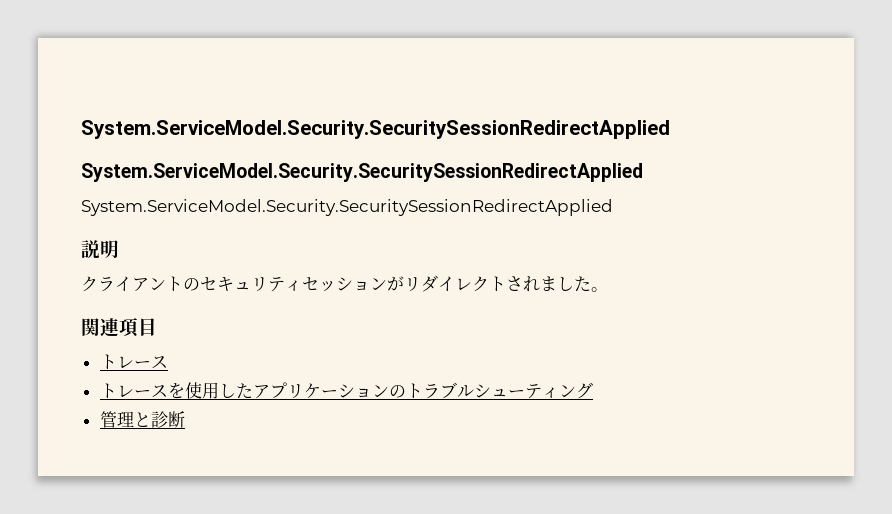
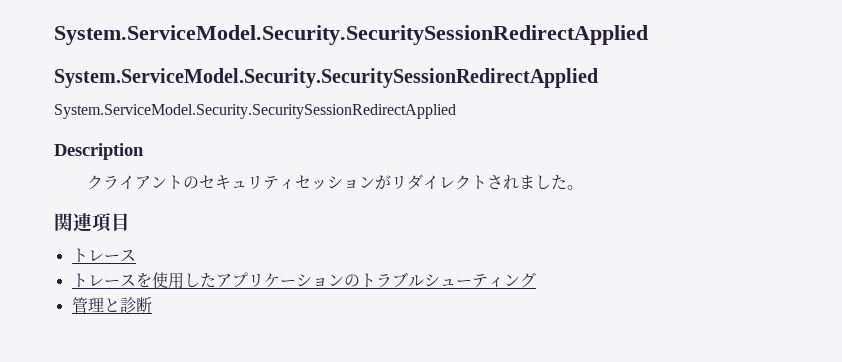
[81,240,119,259] 説明 -> [54,143,144,160] Description

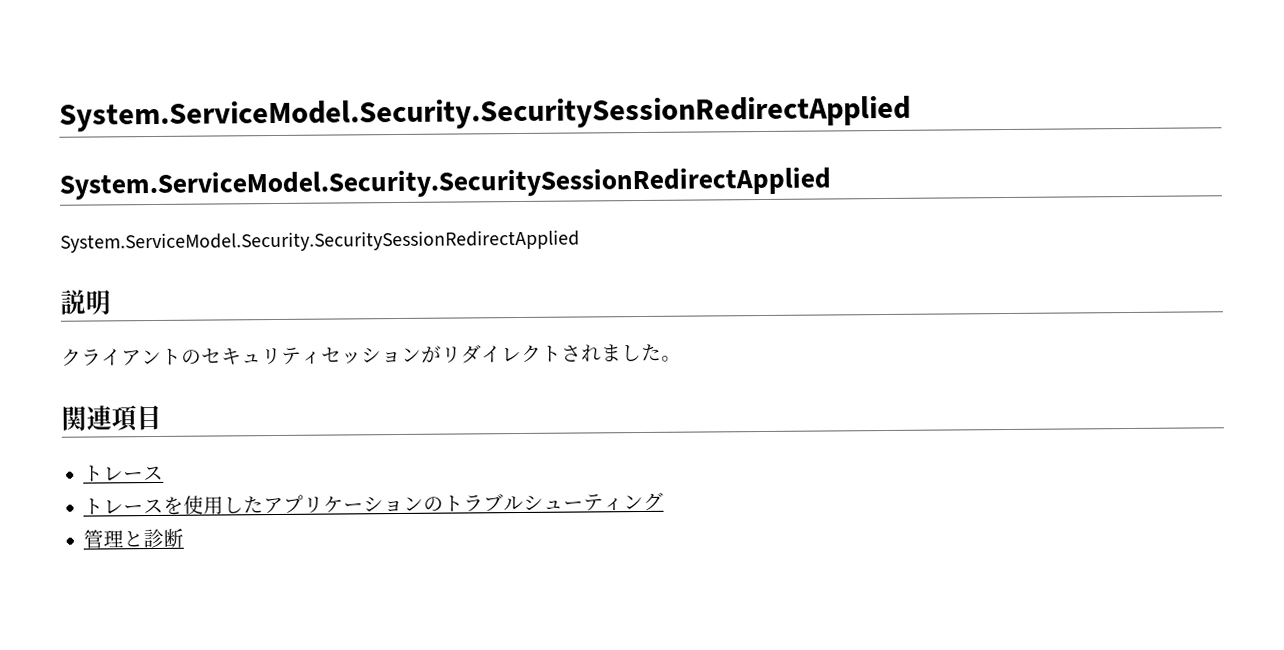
[54,143,144,160] Description -> [60,289,111,315] 説明

